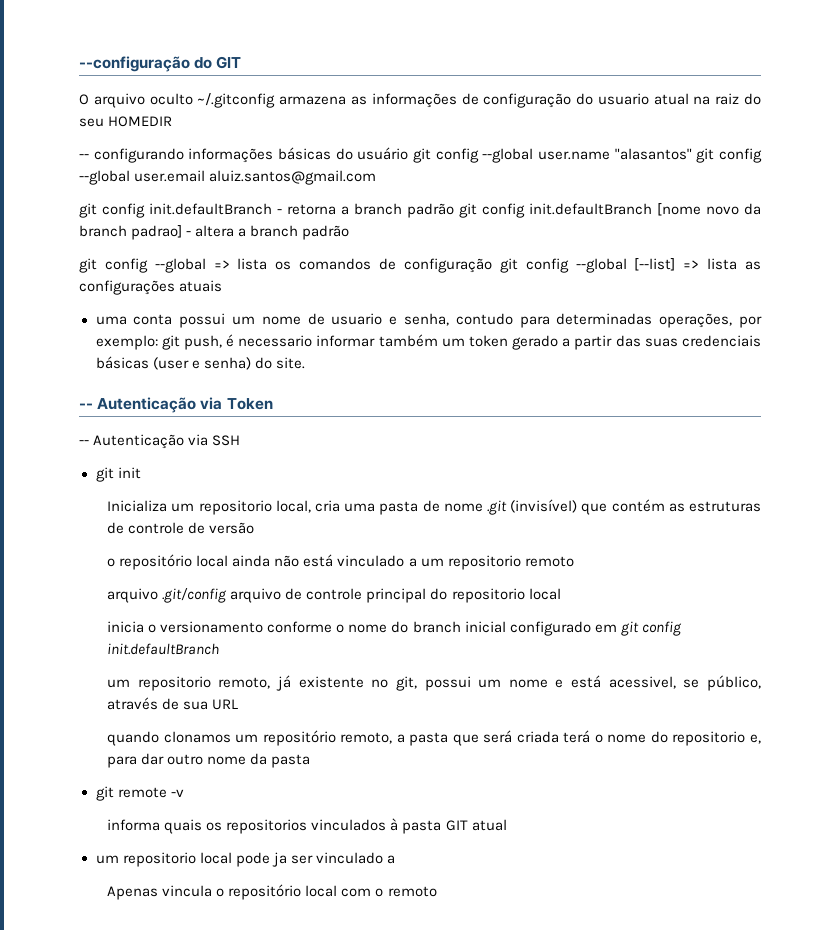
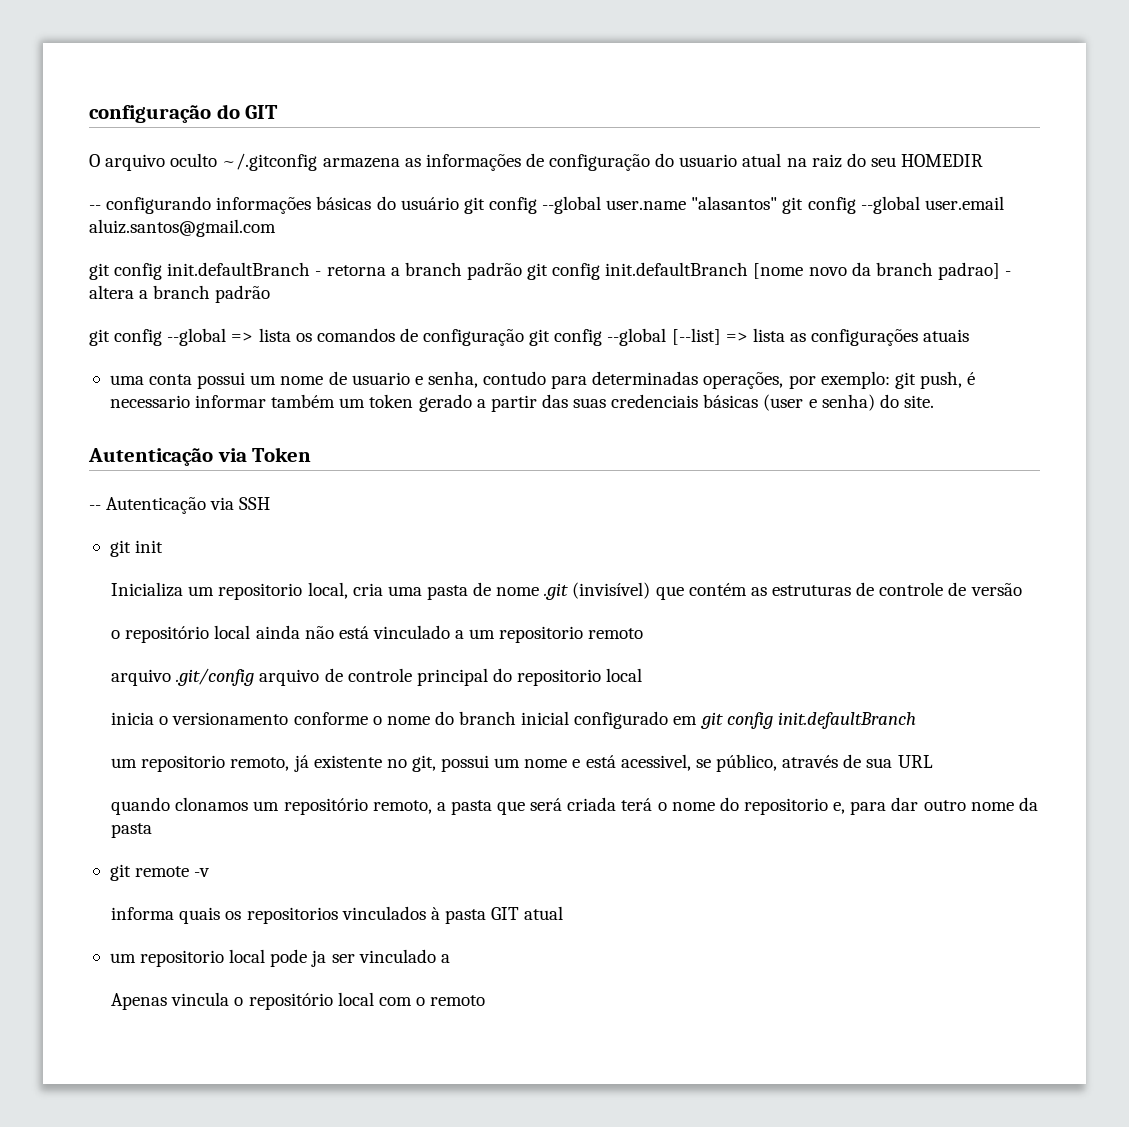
[79,56,190,72] --configuração -> [89,105,211,123] configuração
[79,403,93,409] -- -> (934, 401) none

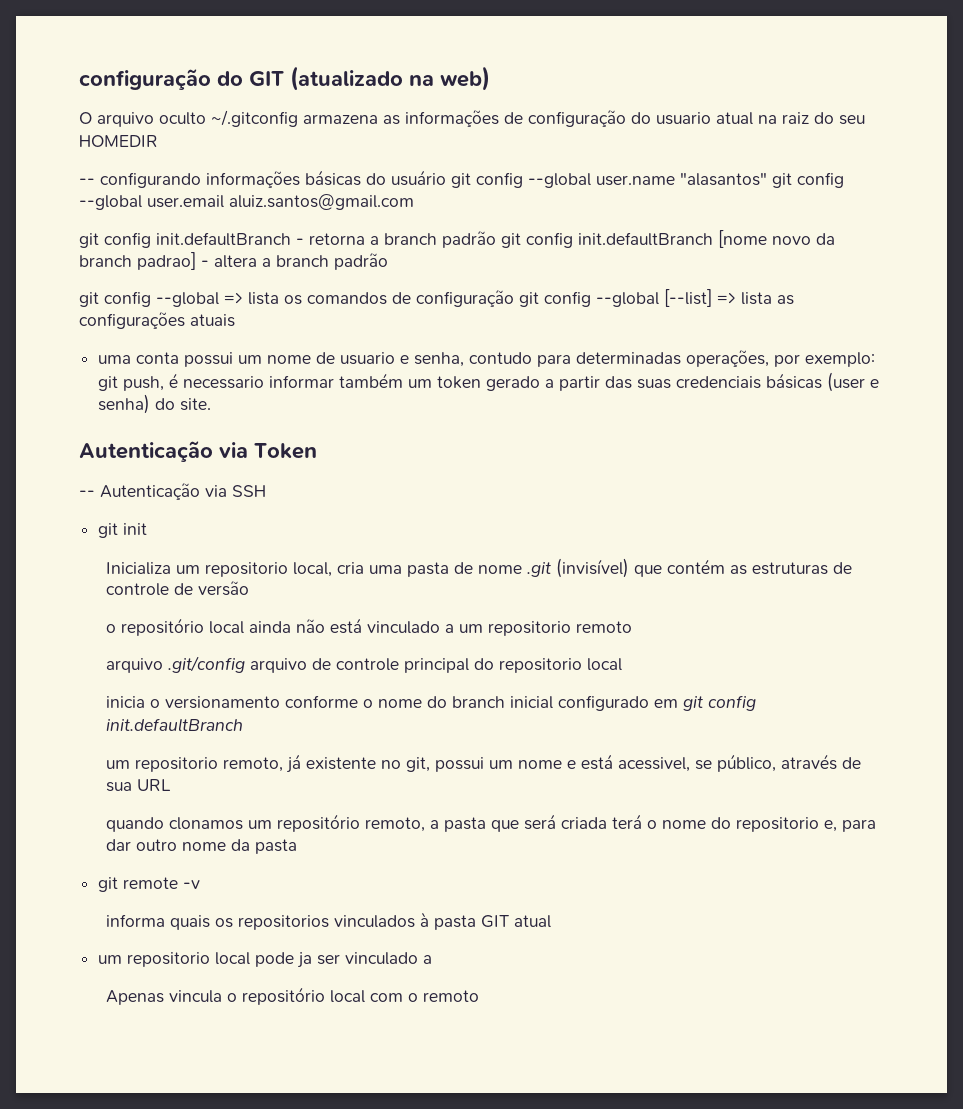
(279, 112) none -> [290,66,490,91] (atualizado na web)

